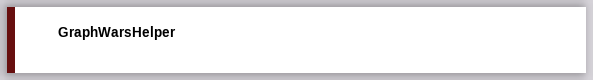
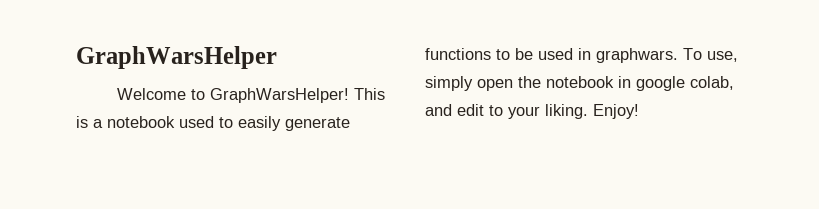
(176, 33) none -> [116,88,385,103] [76,116,350,131] [425,48,738,63] [425,76,734,91] [425,104,639,119] // Welcome to GraphWarsHelper! This is a notebook used to easily generate functions to be used in graphwars. To use, simply open the notebook in google colab, and edit to your liking. Enjoy!

